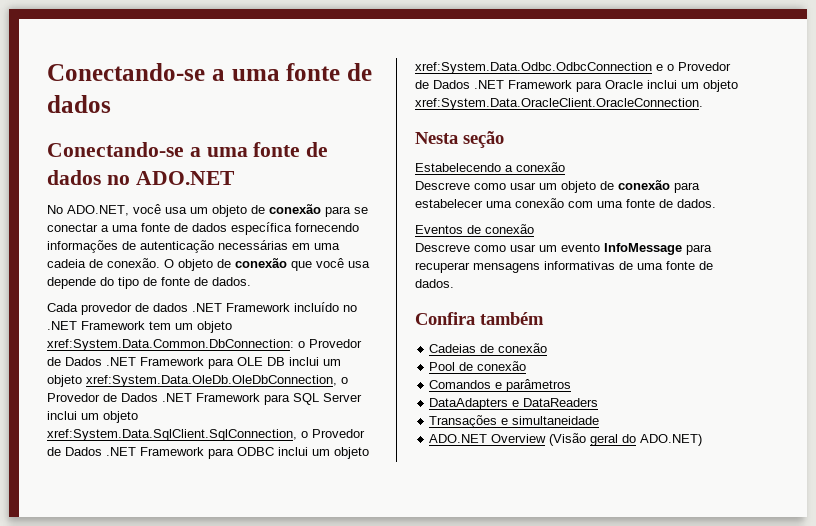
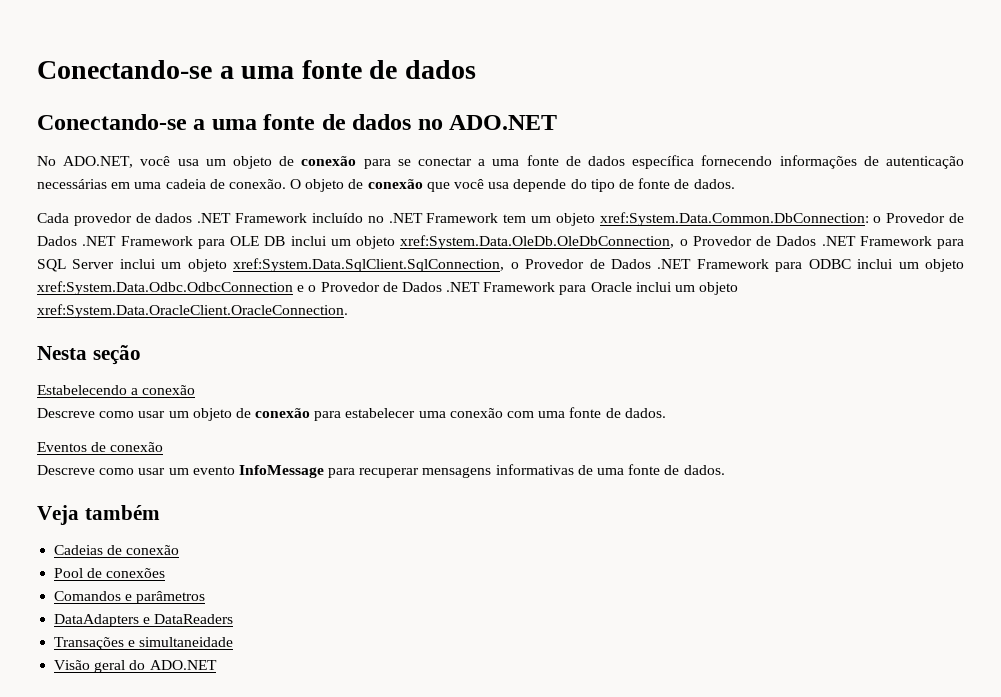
[415,312,475,325] Confira -> [37,505,79,525] Veja
[477,361,527,371] conexão -> [106,568,166,578] conexões
[429,433,587,446] ADO.NET Overview (Visão -> [54,660,91,670] Visão
[640,434,703,446] ADO.NET) -> [149,660,217,670] ADO.NET

